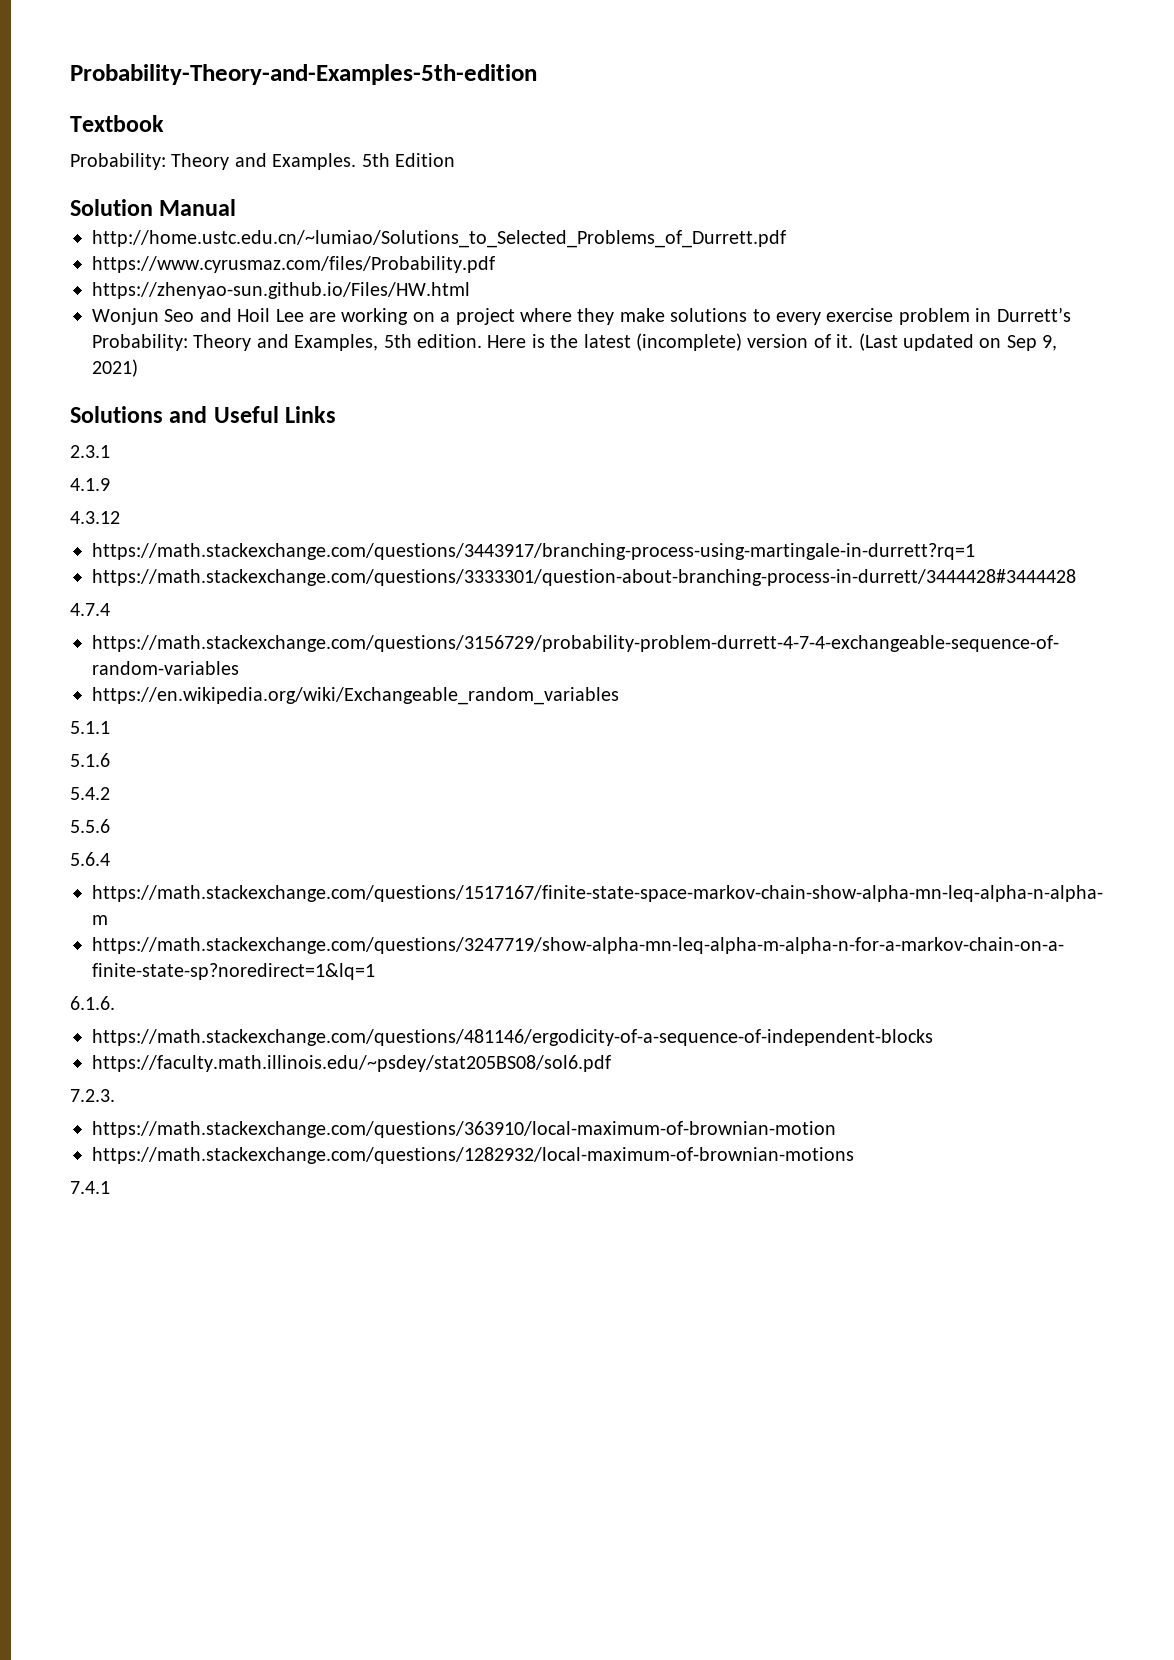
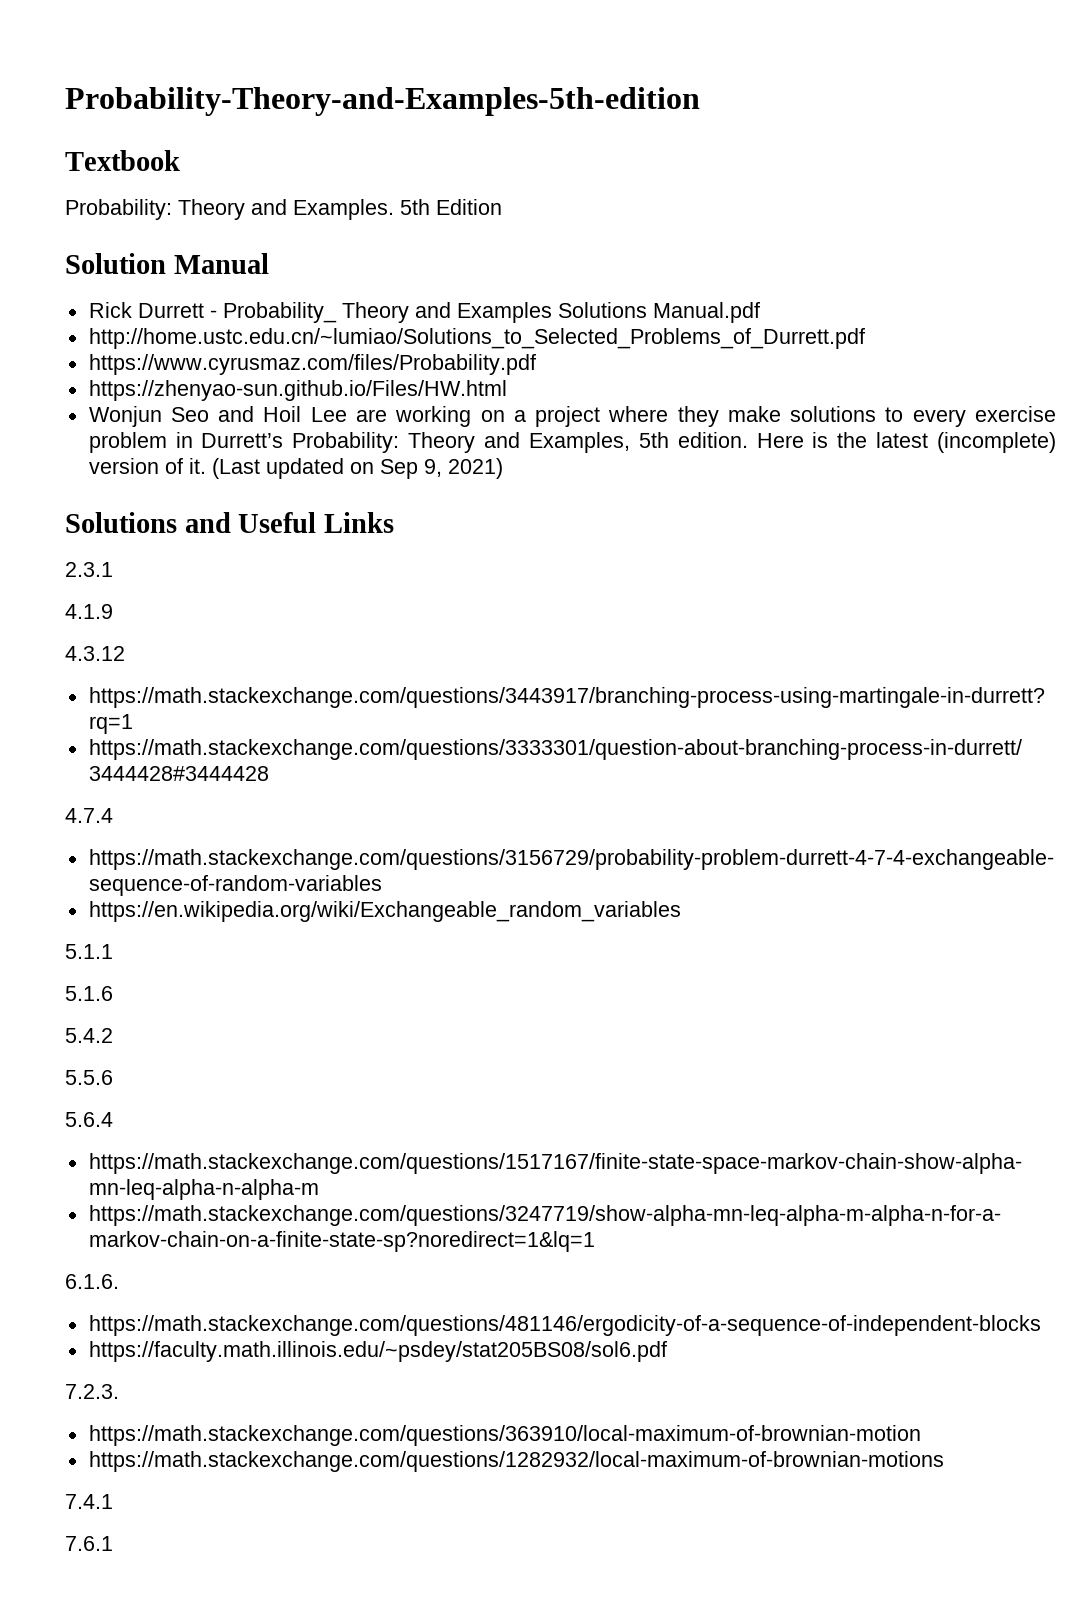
(237, 207) none -> [88,302,760,323] // Rick Durrett - Probability_ Theory and Examples Solutions Manual.pdf
(110, 1187) none -> [65,1536,113,1551] // 7.6.1

